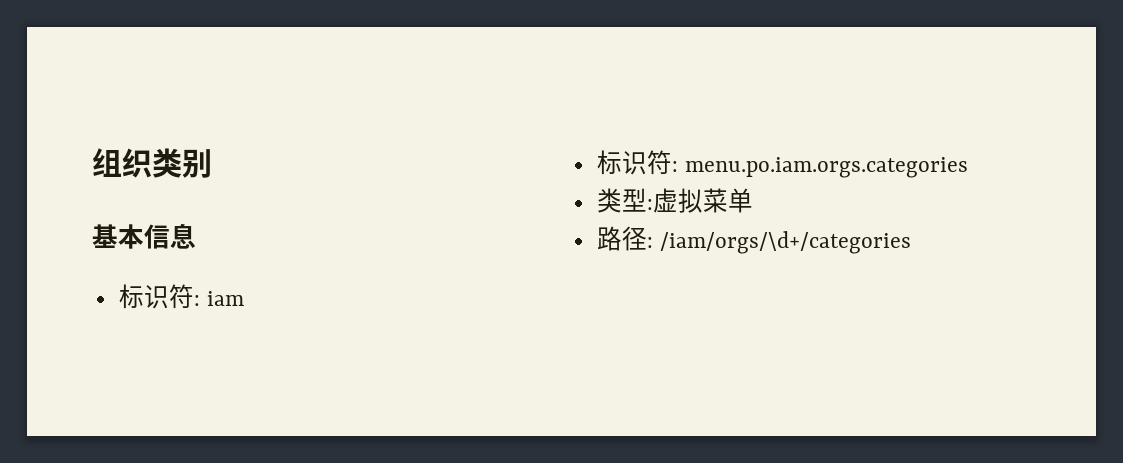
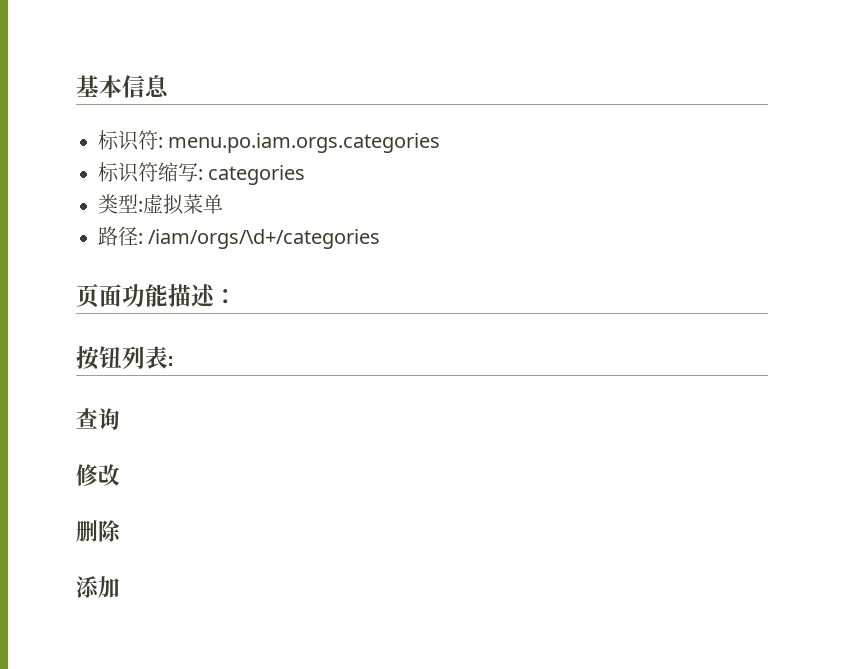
[92,148,212,178] 组织类别 // -> (76, 86) none
[206,291,244,306] [596,150,968,178] iam // 标识符: menu.po.iam.orgs.categories -> [168,133,441,153] [98,162,306,185] menu.po.iam.orgs.categories // 标识符缩写: categories
(911, 242) none -> [76,284,237,308] [76,346,173,370] [76,408,120,430] [76,464,120,486] [76,520,121,542] [76,576,120,598] // 页面功能描述： // 按钮列表: // 查询 // 修改 // 删除 // 添加

